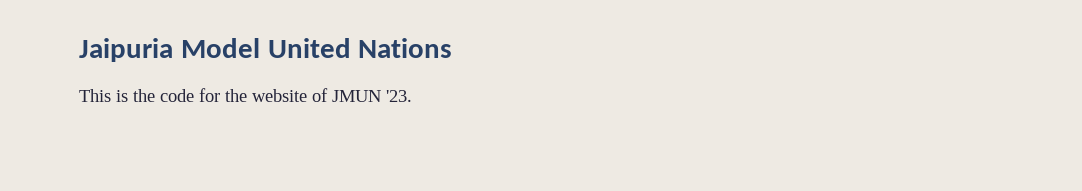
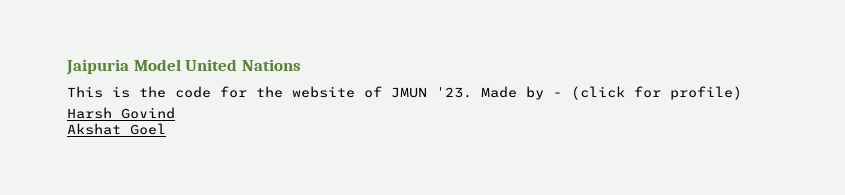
(412, 96) none -> [481,86,742,100] [67,107,175,119] [67,123,166,135] Made by - (click for profile) // Harsh Govind // Akshat Goel

